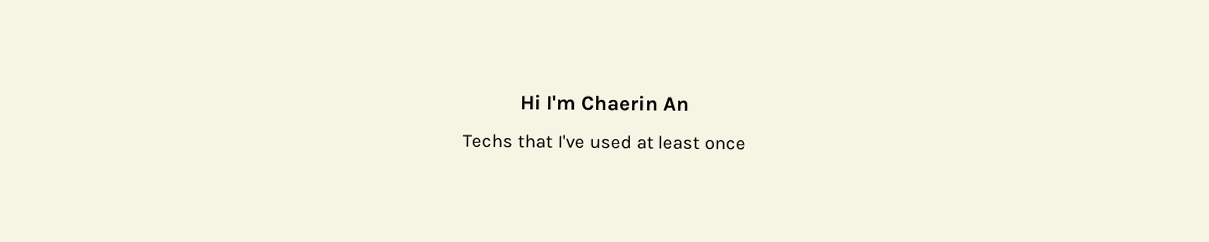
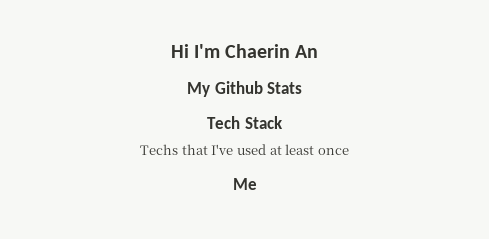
(691, 103) none -> [186,81,303,97] [207,116,283,129] // My Github Stats // Tech Stack
(747, 144) none -> [232,178,257,190] // Me

